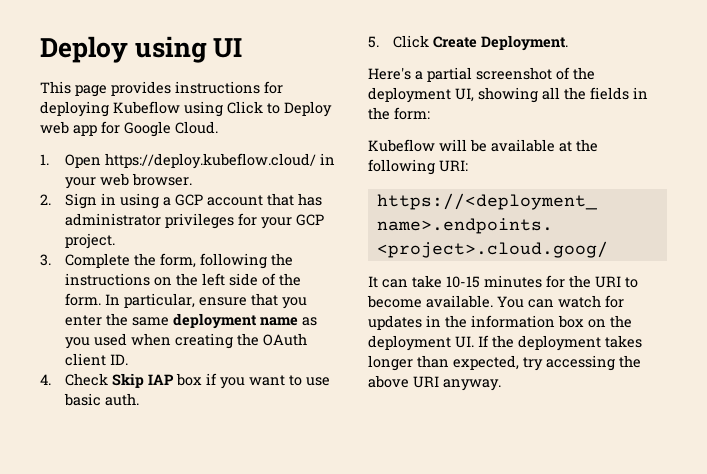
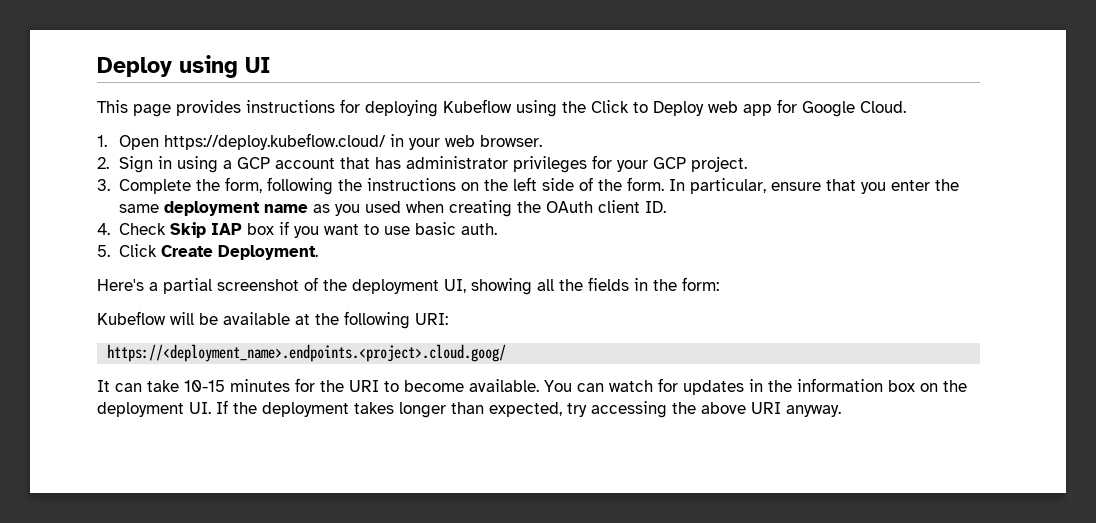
(223, 109) none -> [562,101,586,113] the

